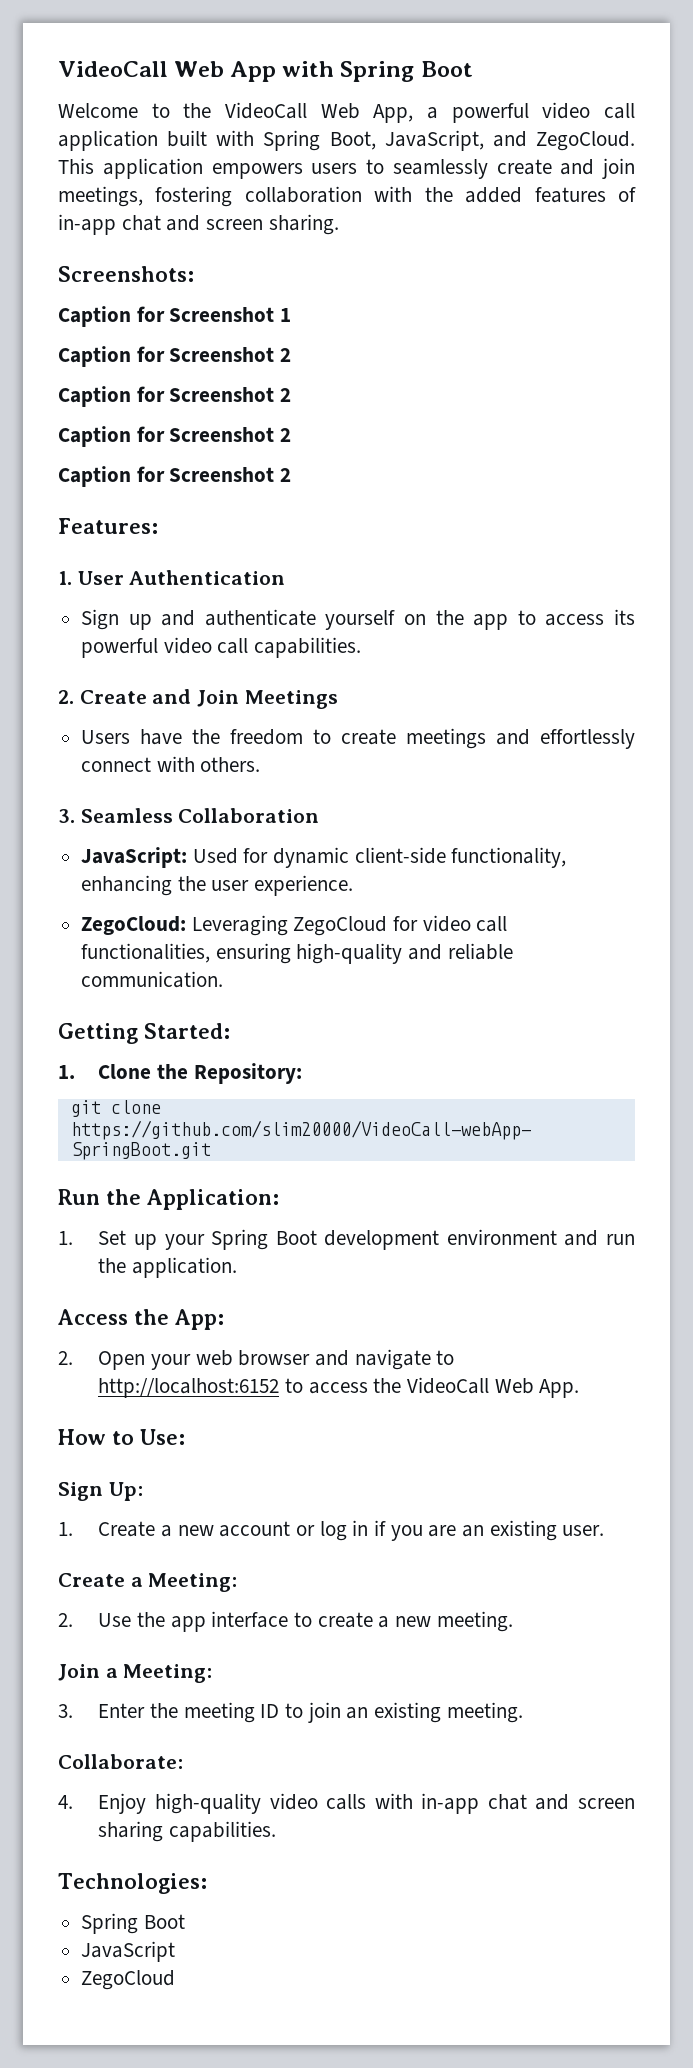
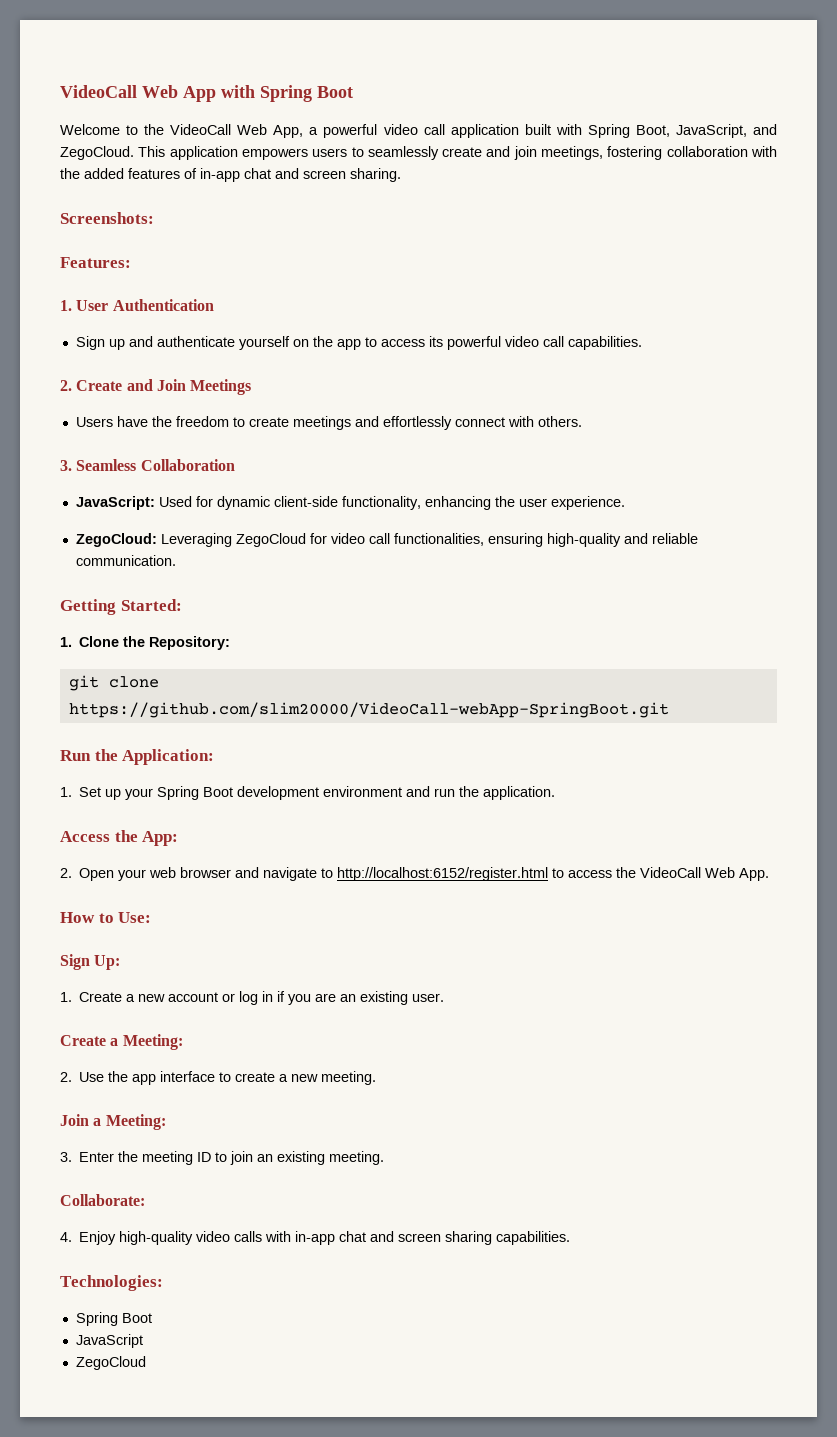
[58,306,292,327] [58,346,292,367] [58,386,292,407] [58,426,292,447] [58,466,292,487] // Caption for Screenshot 1 // Caption for Screenshot 2 // Caption for Screenshot 2 // Caption for Screenshot 2 // Caption for Screenshot 2 -> (154, 218) none
[98,1378,280,1398] http://localhost:6152 -> [337,867,549,881] http://localhost:6152/register.html

